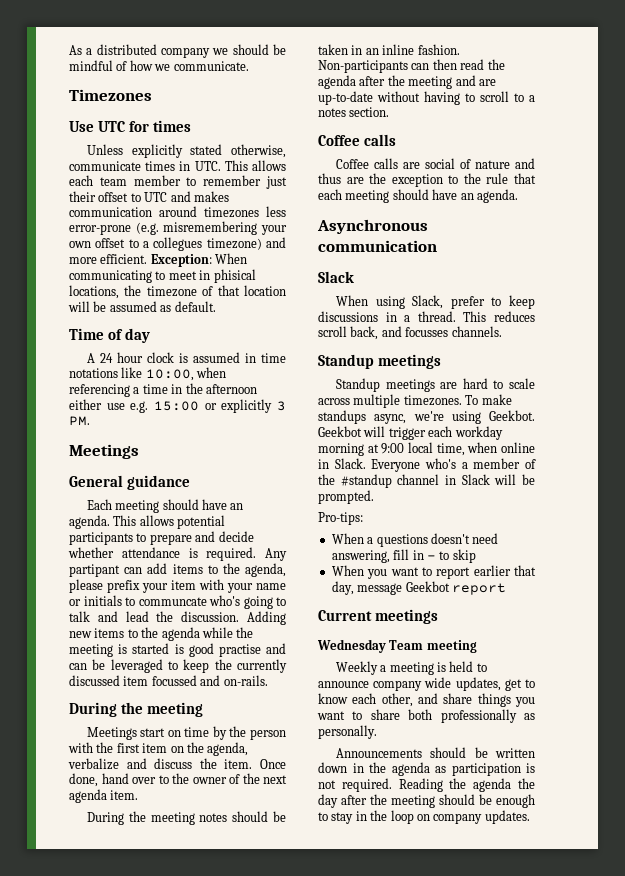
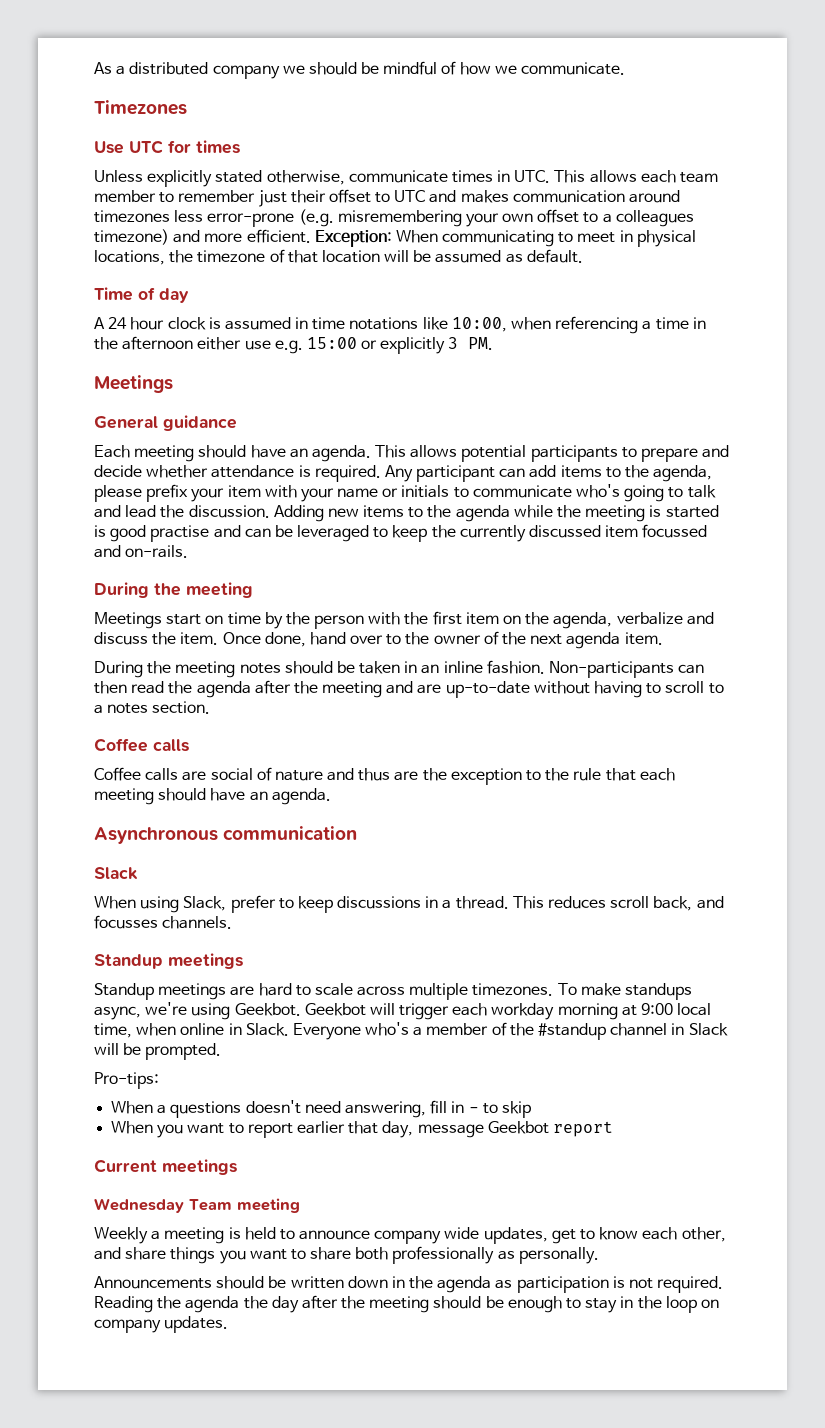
[153,237,203,251] collegues -> [615,210,694,227] colleagues
[213,269,256,283] phisical -> [636,230,696,247] physical
[69,564,120,577] partipant -> [416,465,496,482] participant
[138,597,207,606] communcate -> [472,485,572,498] communicate

